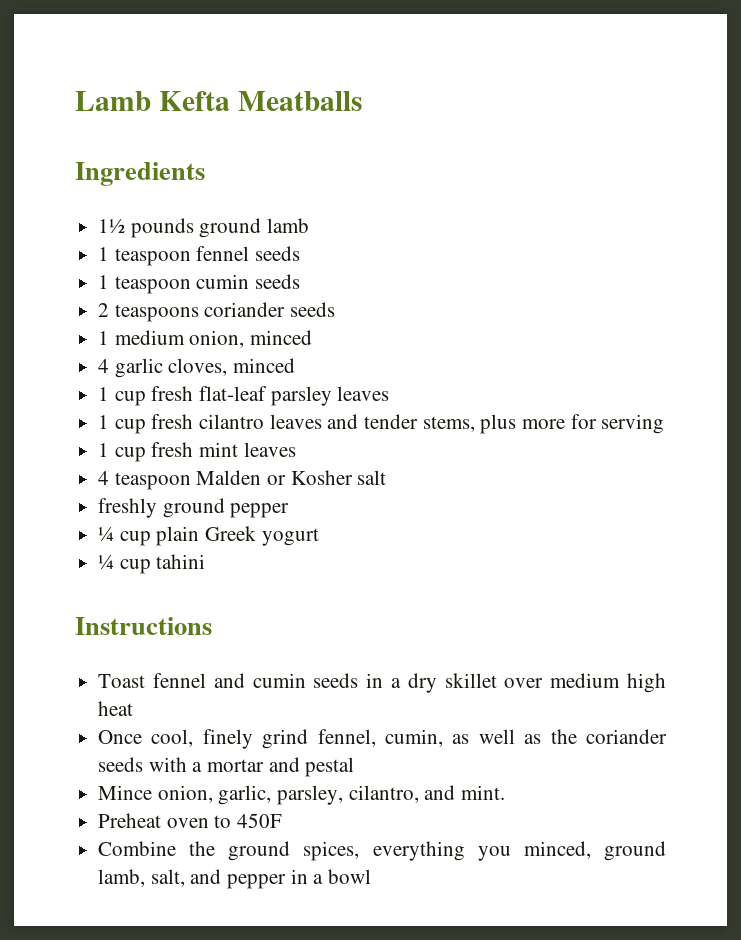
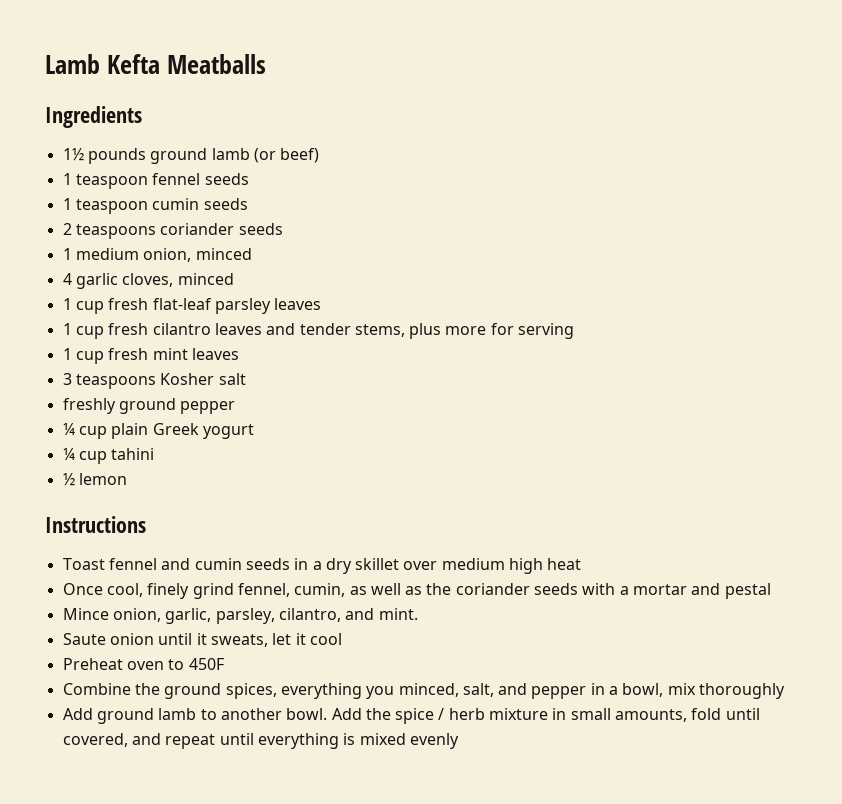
(310, 225) none -> [253,148,320,163] (or beef)
[98,470,287,490] 4 teaspoon Malden or -> [62,373,156,389] 3 teaspoons
(206, 561) none -> [62,473,127,486] // ½ lemon
(506, 792) none -> [62,633,342,647] // Saute onion until it sweats, let it cool
[603,841,666,861] [98,869,146,887] ground lamb, -> (459, 690) none
[328,869,372,884] bowl -> [622,683,786,699] [62,708,760,724] [62,733,459,749] bowl, mix thoroughly // Add ground lamb to another bowl. Add the spice / herb mixture in small amounts, fold until covered, and repeat until everything is mixed evenly

